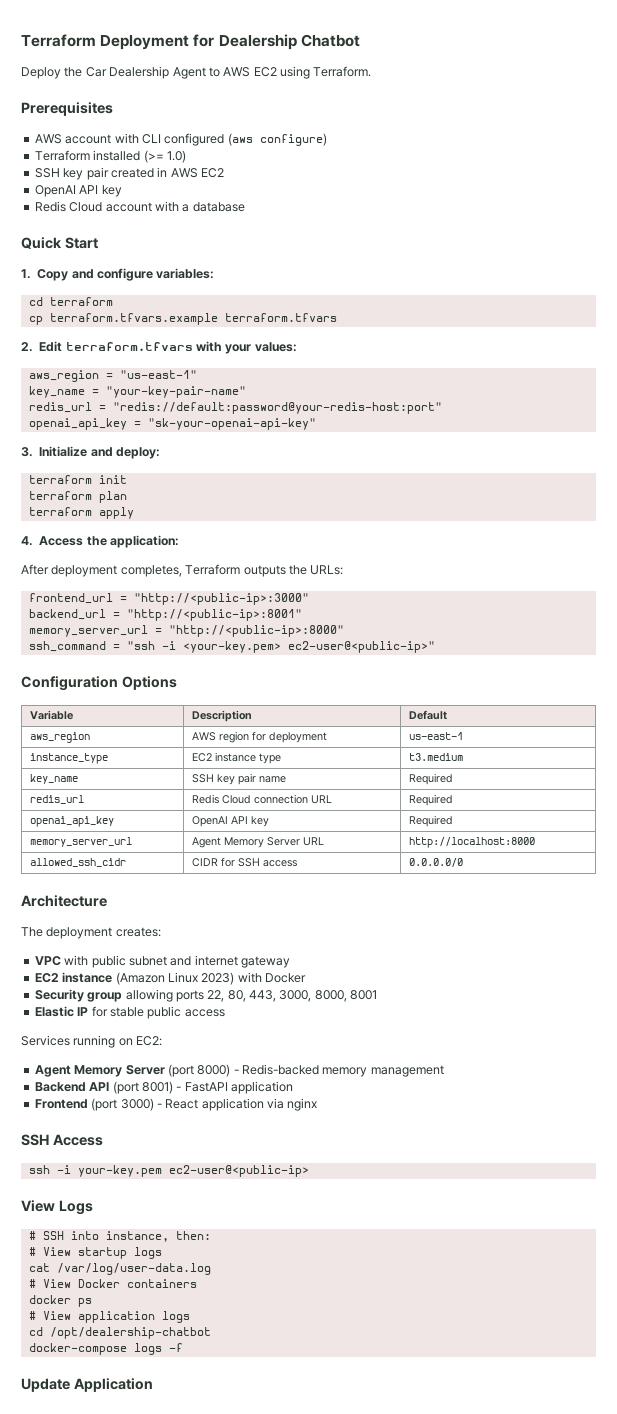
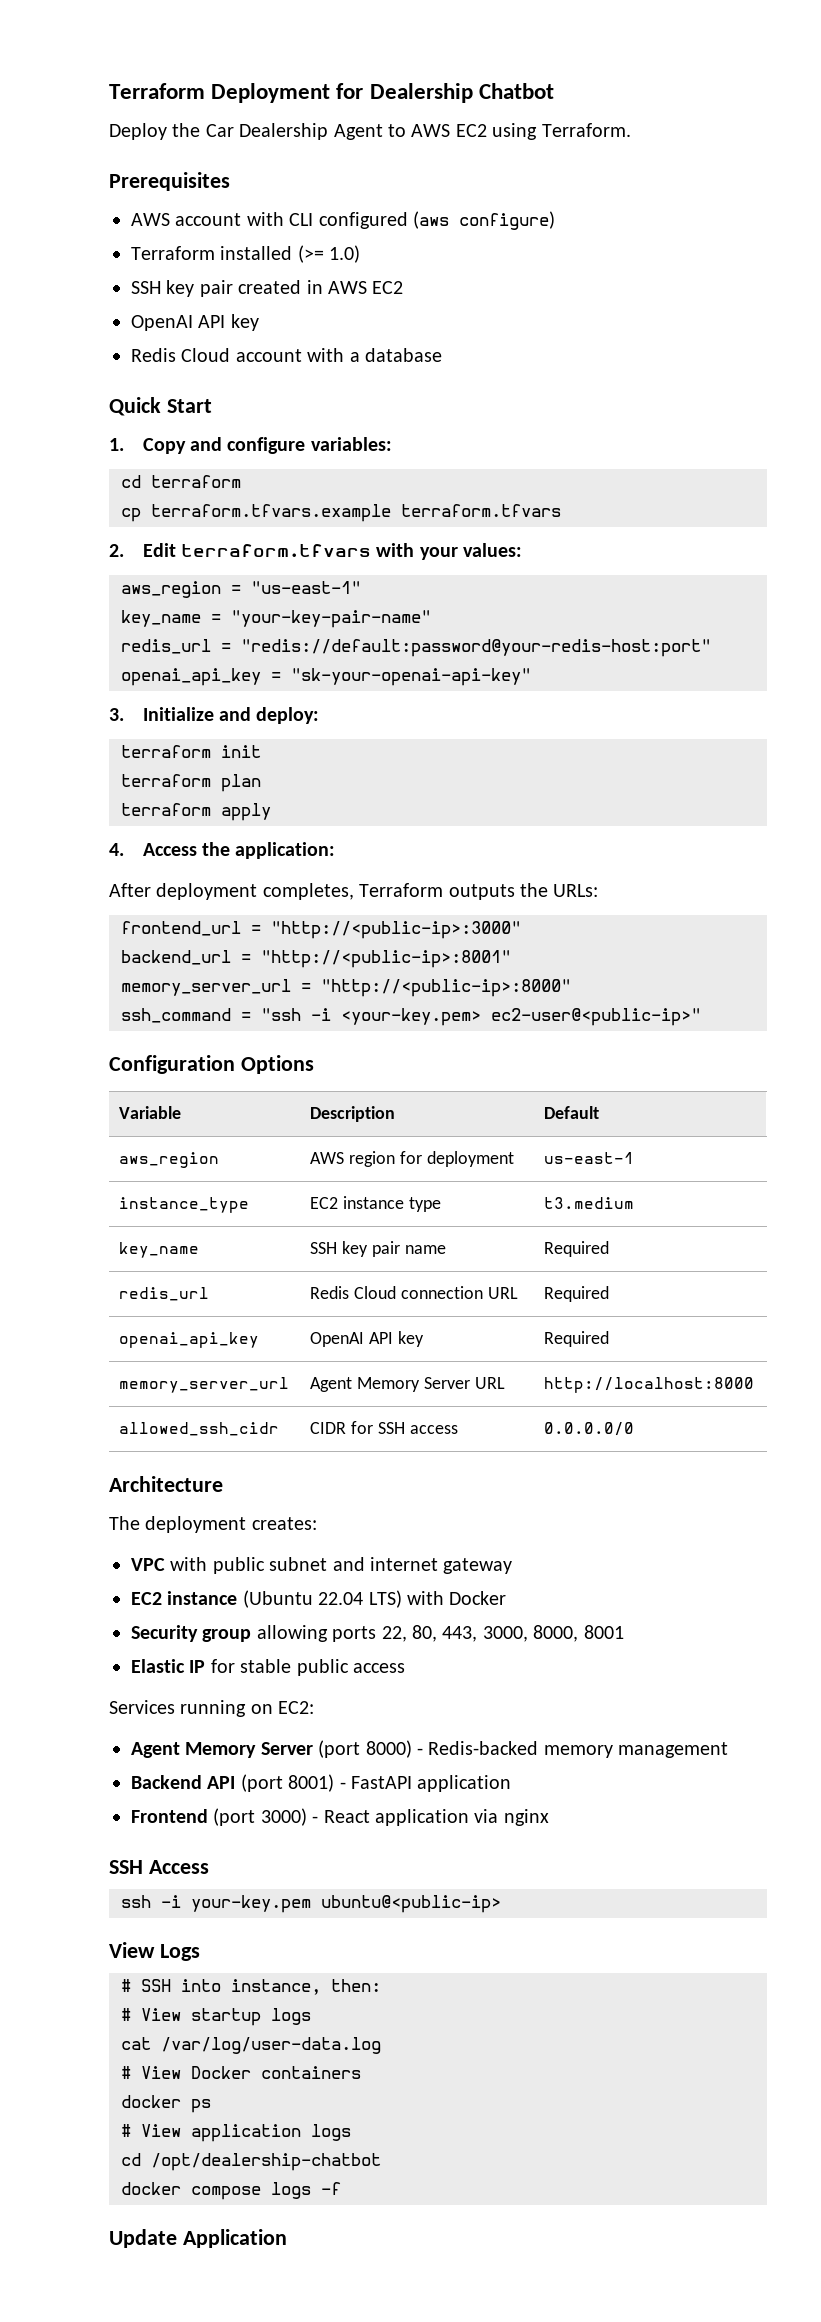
[115,972,235,985] (Amazon Linux 2023) -> [242,1590,402,1608] (Ubuntu 22.04 LTS)
[168,1165,309,1177] ec2-user@<public-ip> -> [321,1895,501,1913] ubuntu@<public-ip>
[28,1343,127,1355] docker-compose -> [121,2182,261,2200] docker compose

